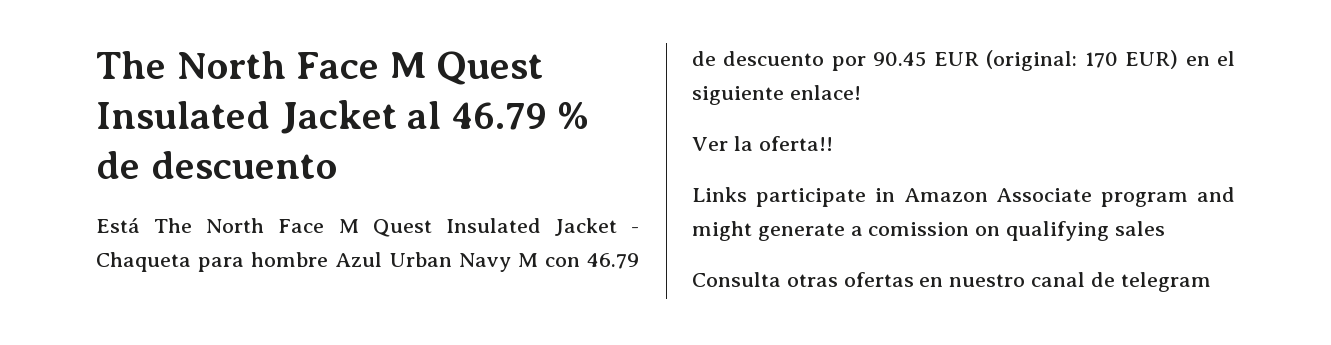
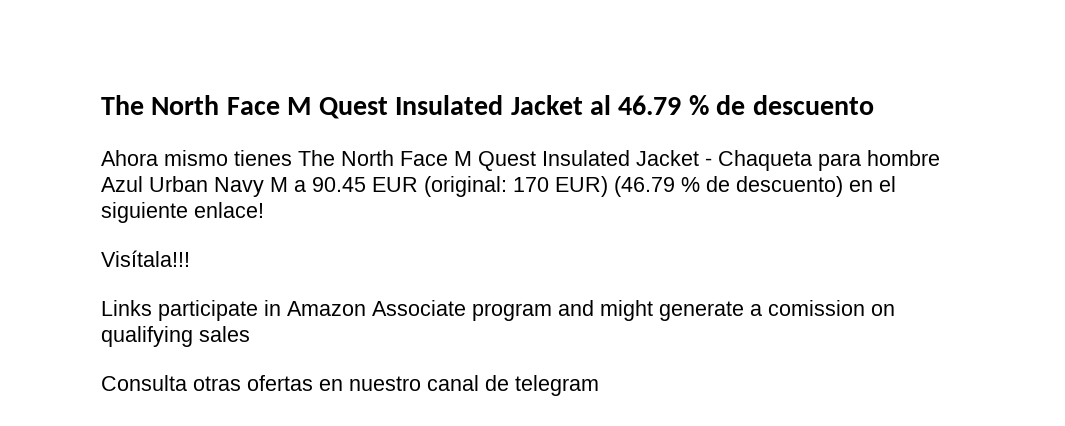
[96,218,140,233] Está -> [101,150,292,166] Ahora mismo tienes
[544,253,639,269] [692,51,866,71] con 46.79 de descuento por -> [294,180,306,192] a
(1179, 59) none -> [614,176,843,197] (46.79 % de descuento)
[692,136,833,151] Ver la oferta!! -> [101,250,190,267] Visítala!!!

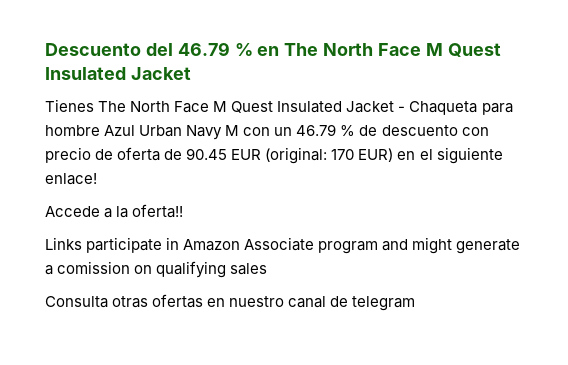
[101,95,874,119] [101,150,292,166] The North Face M Quest Insulated Jacket al 46.79 % de descuento // Ahora mismo tienes -> [45,42,501,57] [45,67,191,80] [45,99,94,112] Descuento del 46.79 % en The North Face M Quest Insulated Jacket // Tienes
[294,180,306,192] a -> [243,124,489,136] [45,147,183,163] con un 46.79 % de descuento con precio de oferta de
[614,176,843,197] (46.79 % de descuento) -> (394, 155) none
[101,250,190,267] Visítala!!! -> [45,204,184,218] Accede a la oferta!!

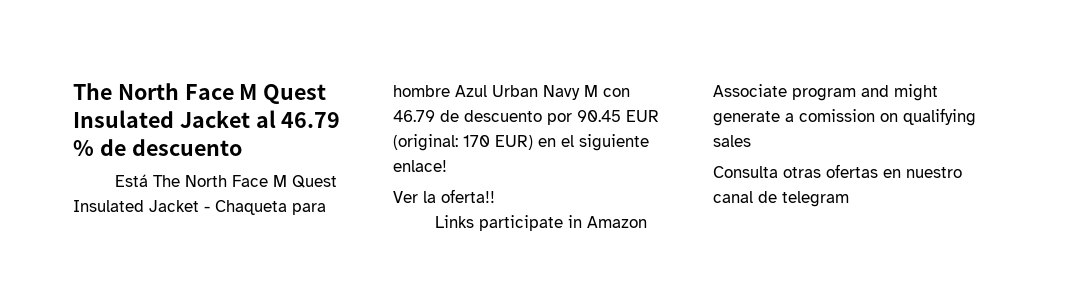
[45,42,501,57] [45,67,191,80] [45,99,94,112] Descuento del 46.79 % en The North Face M Quest Insulated Jacket // Tienes -> [73,83,327,104] [73,110,341,128] [73,139,242,156] [115,174,149,187] The North Face M Quest Insulated Jacket al 46.79 % de descuento // Está
[274,124,489,136] [45,147,183,163] un 46.79 % de descuento con precio de oferta de -> [393,110,572,125] 46.79 de descuento por
[45,206,113,218] Accede a -> [393,191,418,203] Ver

